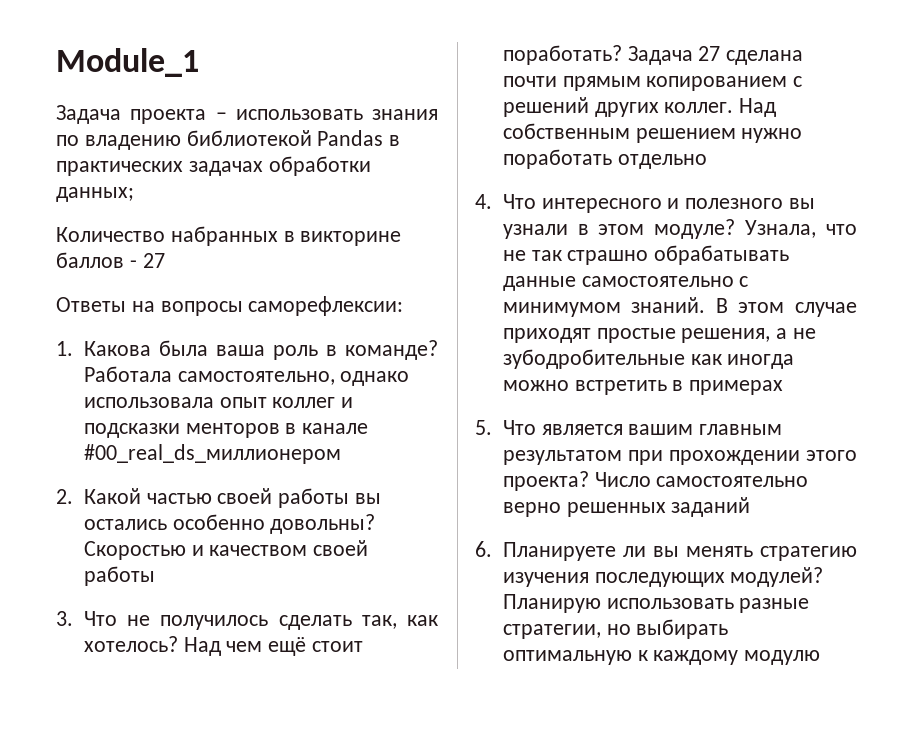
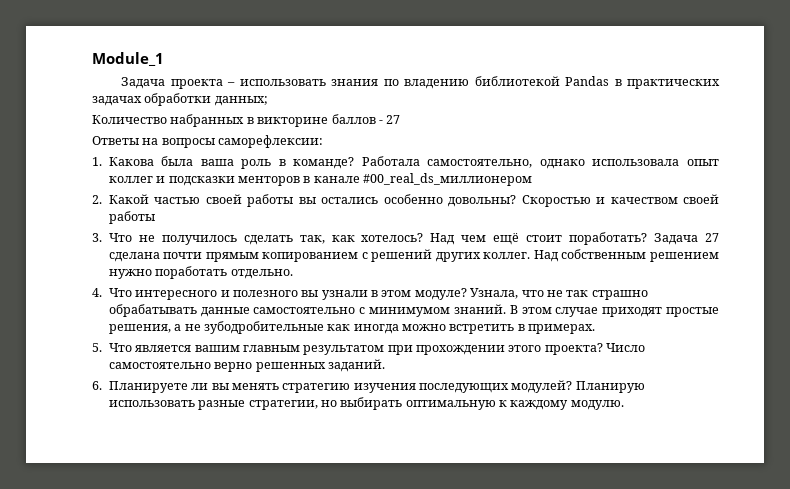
[617,154,707,169] отдельно -> [230,269,293,279] отдельно.
[689,380,784,395] примерах -> [528,324,596,334] примерах.
[671,497,751,517] заданий -> [327,359,385,372] заданий.
[744,650,821,665] модулю -> [570,400,624,410] модулю.

